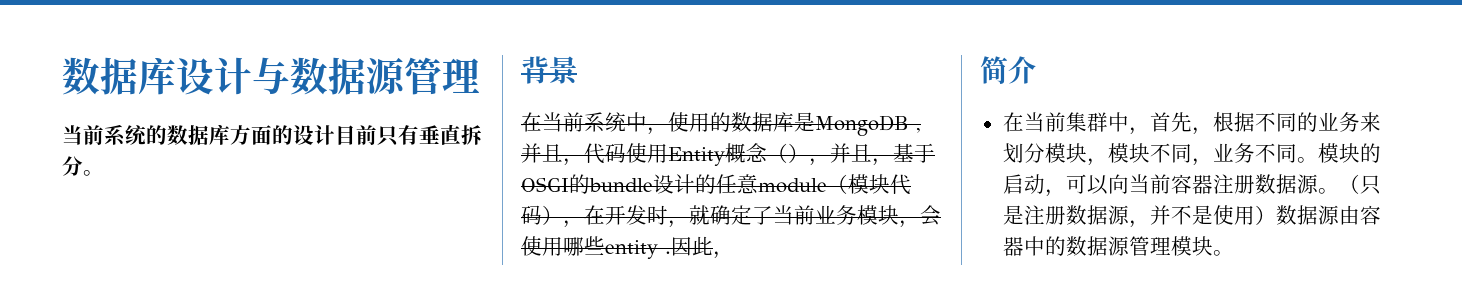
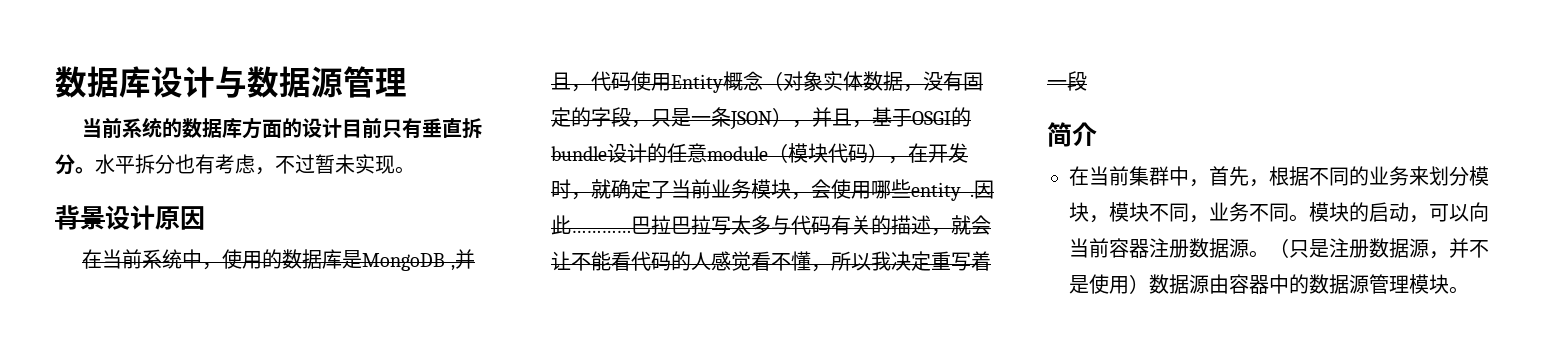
(104, 173) none -> [95,154,415,175] 水平拆分也有考虑，不过暂未实现。
(578, 70) none -> [105,205,205,230] 设计原因
(788, 153) none -> [783,71,983,92] [551,107,772,130] 对象实体数据，没有固定的字段，只是一条JSON
[713,251,734,259] ， -> [571,215,991,236] [551,251,991,272] [1047,71,1087,91] …………巴拉巴拉写太多与代码有关的描述，就会让不能看代码的人感觉看不懂，所以我决定重写着一段

